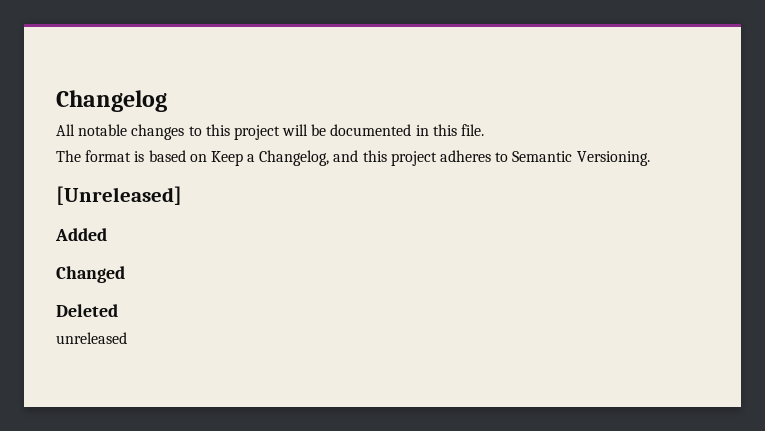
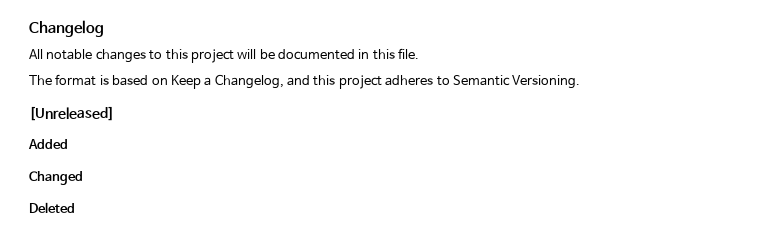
[56,332,127,344] // unreleased -> (75, 207) none

